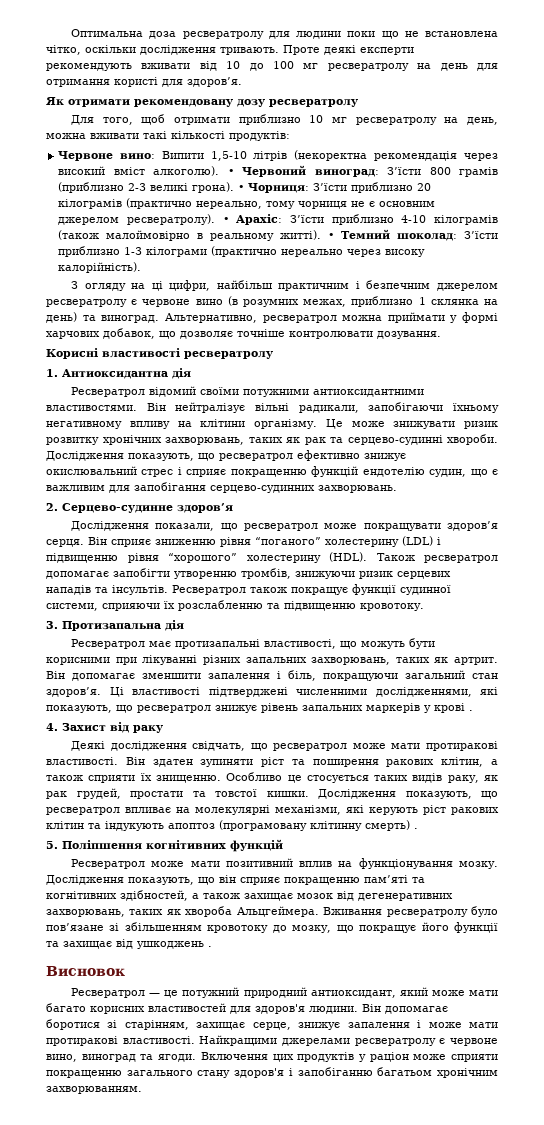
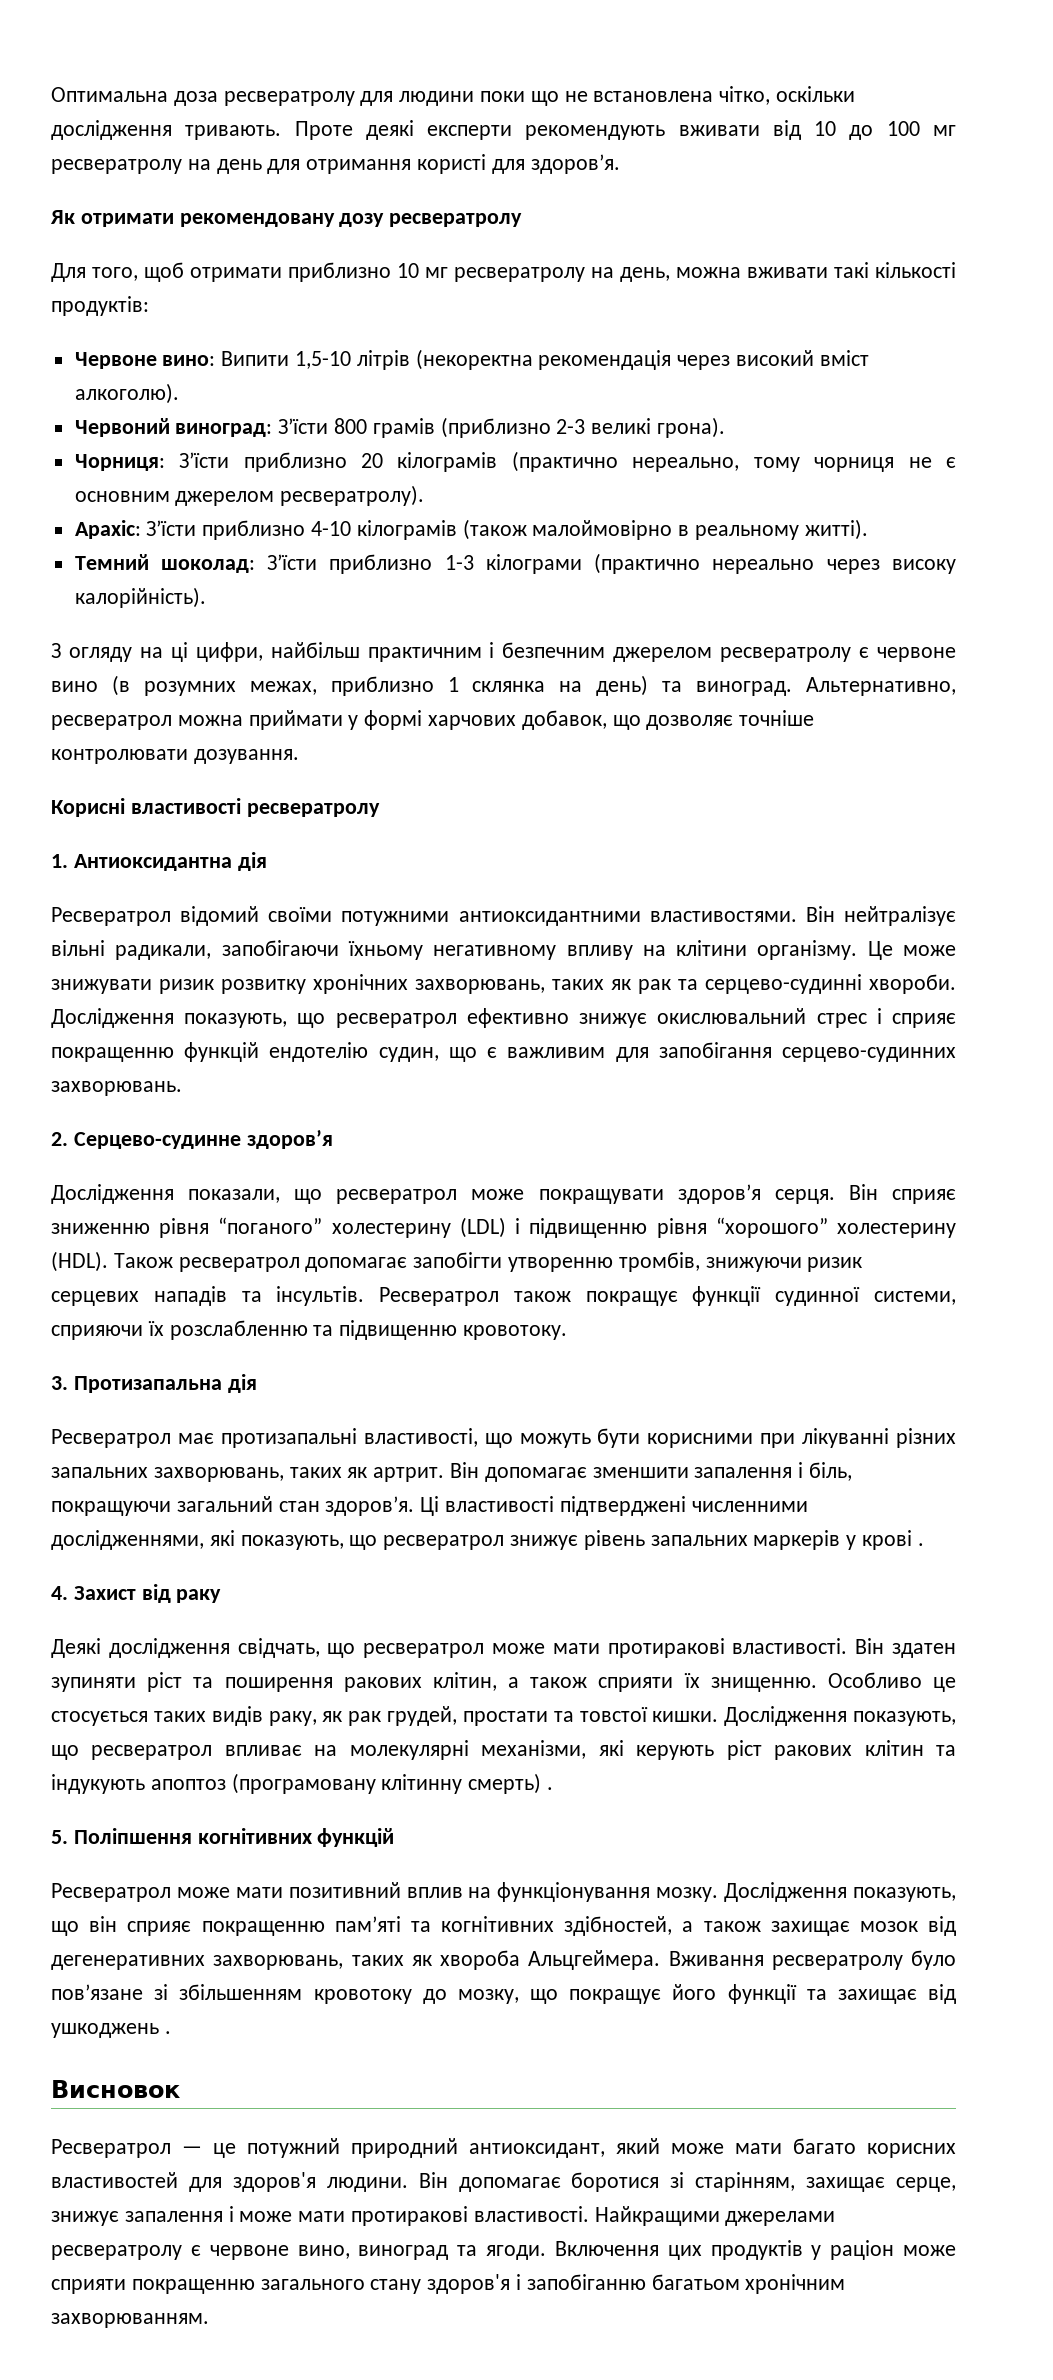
[227,169,234,175] • -> (179, 393) //
[238,185,245,191] • -> (726, 427) //
[222,217,229,223] • -> (425, 495) //
[328,233,335,239] • -> (868, 529) //

